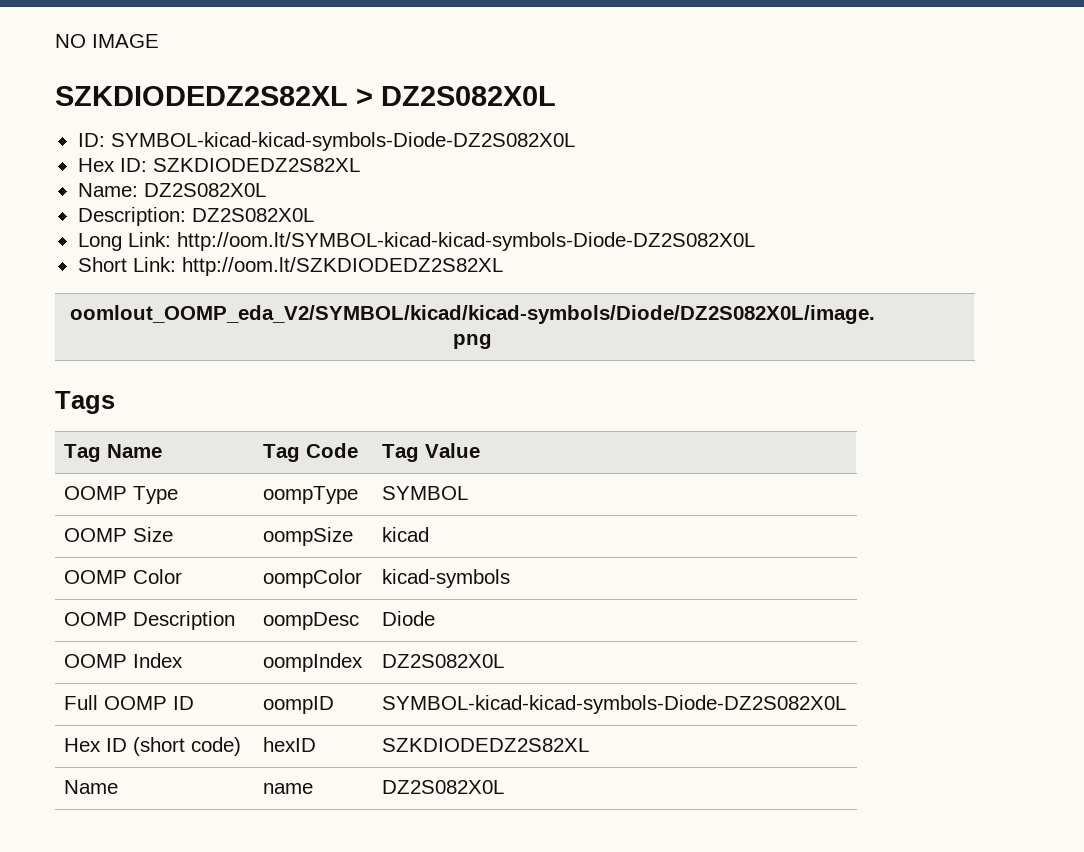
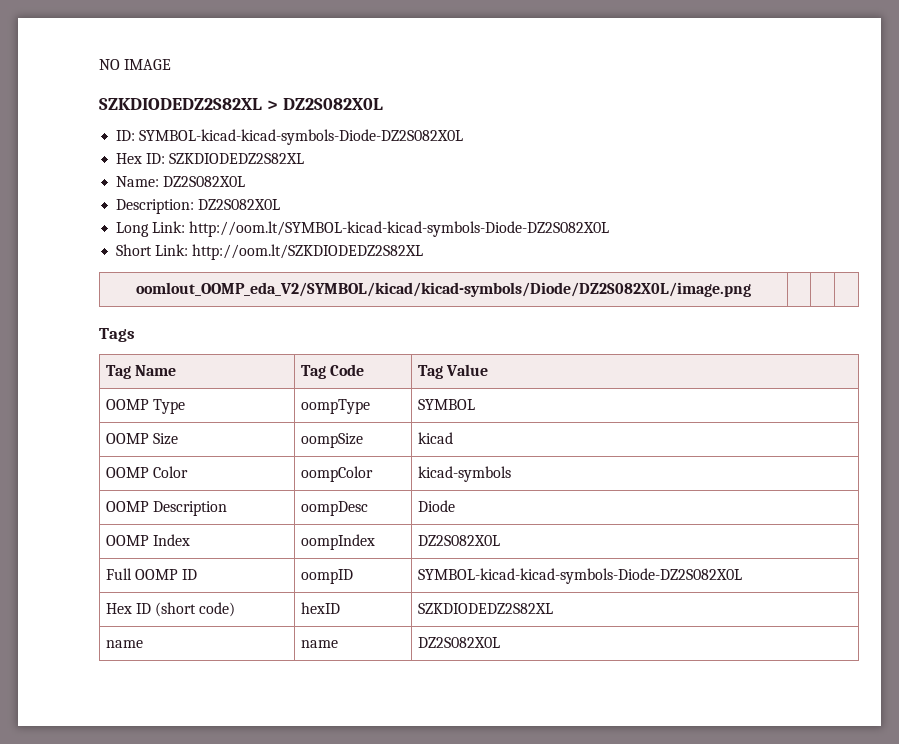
[64,780,119,794] Name -> [105,640,143,648] name

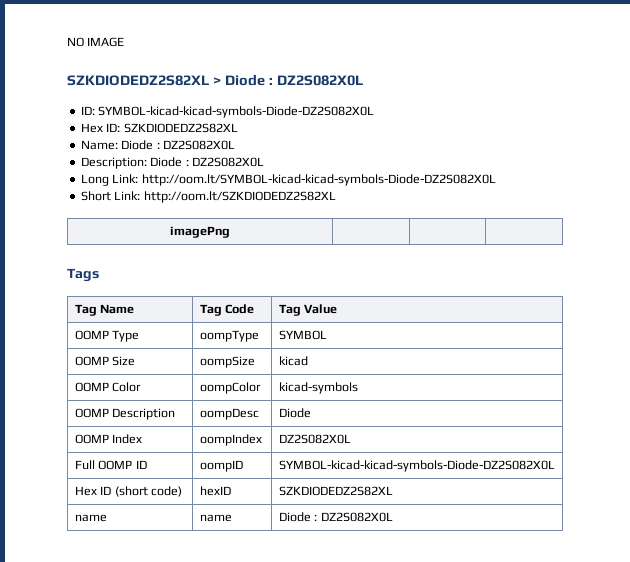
(278, 105) none -> [224,74,273,86] Diode :
(160, 181) none -> [121,140,160,150] Diode :
(195, 206) none -> [150,157,189,167] Diode :
[136,282,751,297] oomlout_OOMP_eda_V2/SYMBOL/kicad/kicad-symbols/Diode/DZ2S082X0L/image.png -> [170,226,230,238] imagePng
(338, 644) none -> [278,512,318,522] Diode :

